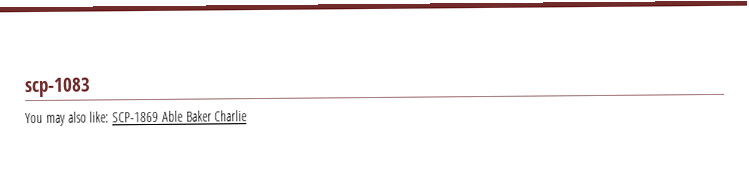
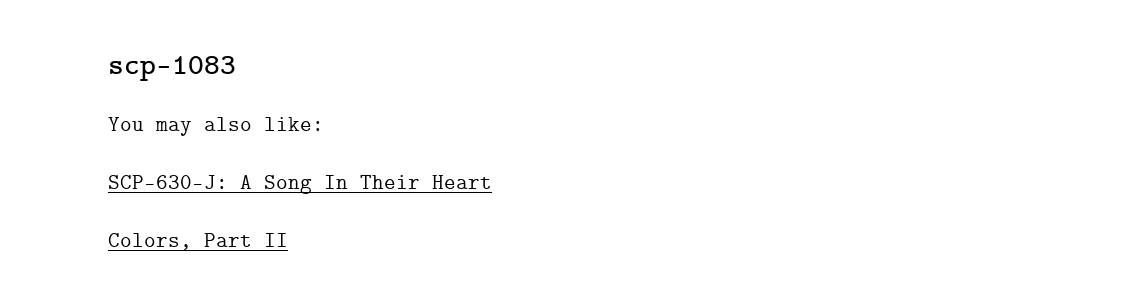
[112,110,248,123] SCP-1869 Able Baker Charlie -> [108,175,492,194] [108,233,288,250] // SCP-630-J: A Song In Their Heart // Colors, Part II

